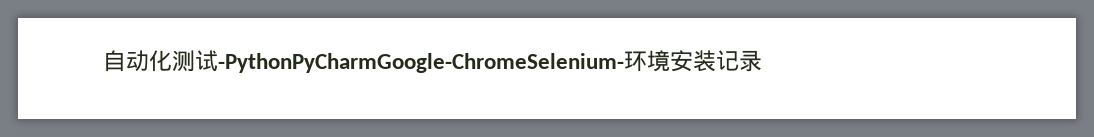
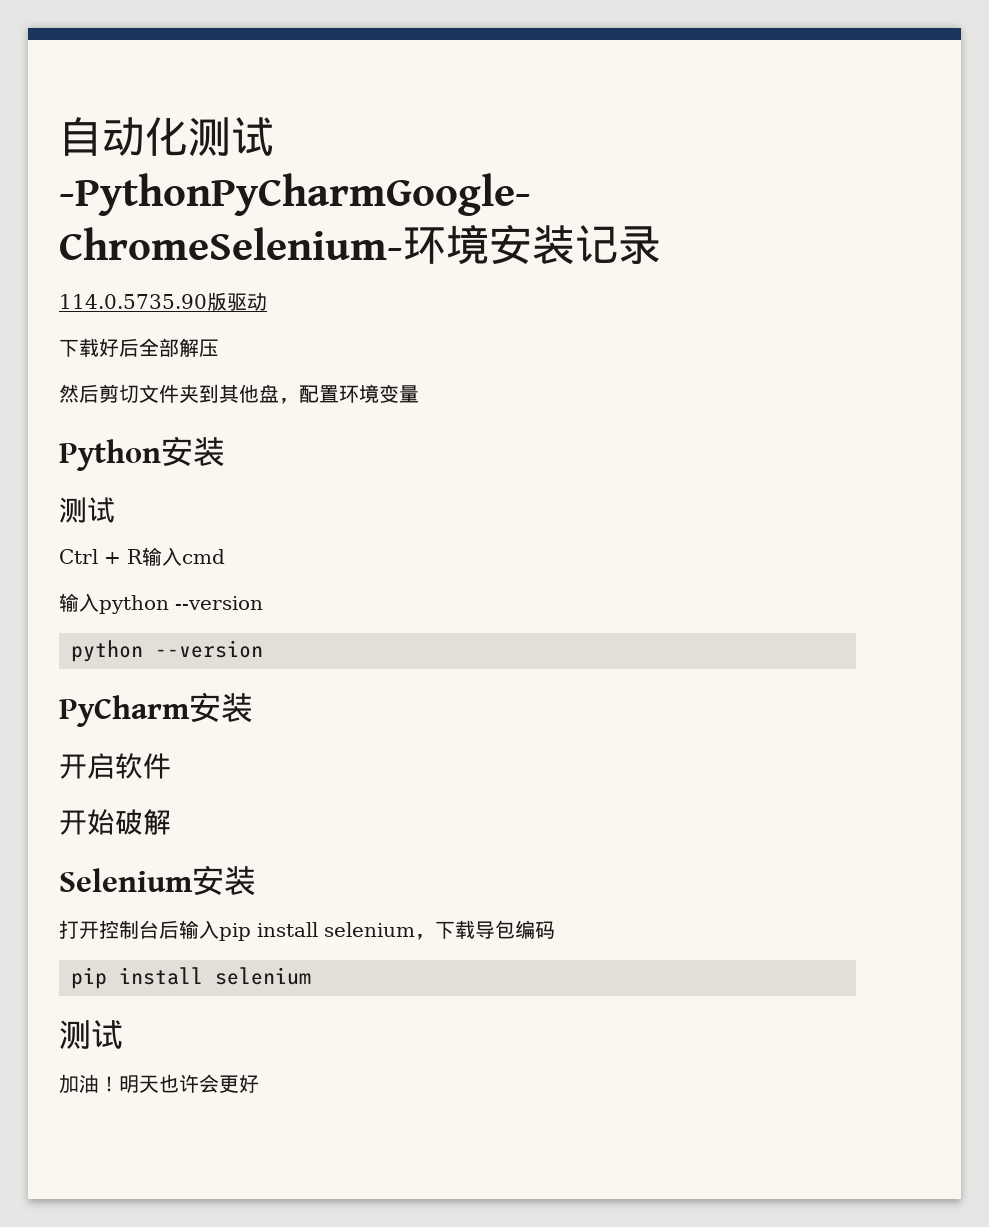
(762, 61) none -> [59,292,267,311] [59,338,219,357] [59,384,419,404] [59,436,225,471] [59,497,115,523] [59,547,225,566] [59,593,263,614] [71,640,263,662] [59,692,253,727] [59,753,171,779] [59,809,171,835] [59,865,256,895] [59,920,555,941] [71,967,311,989] [59,1020,123,1049] [59,1074,259,1094] // 114.0.5735.90版驱动 // 下载好后全部解压 // 然后剪切文件夹到其他盘，配置环境变量 // Python安装 // 测试 // Ctrl + R输入cmd // 输入python --version // python --version // PyCharm安装 // 开启软件 // 开始破解 // Selenium安装 // 打开控制台后输入pip install selenium，下载导包编码 // pip install selenium // 测试 // 加油！明天也许会更好

